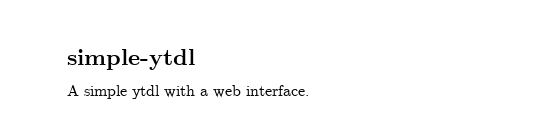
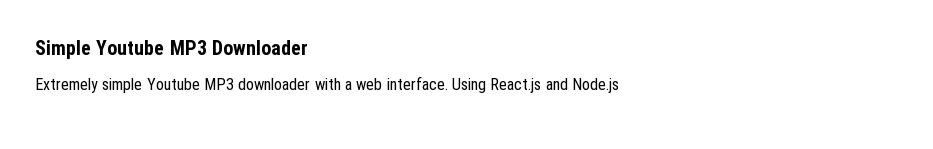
[67,49,195,70] [67,85,309,99] simple-ytdl // A simple ytdl with a web interface. -> [35,40,309,59] [35,76,619,93] Simple Youtube MP3 Downloader // Extremely simple Youtube MP3 downloader with a web interface. Using React.js and Node.js

